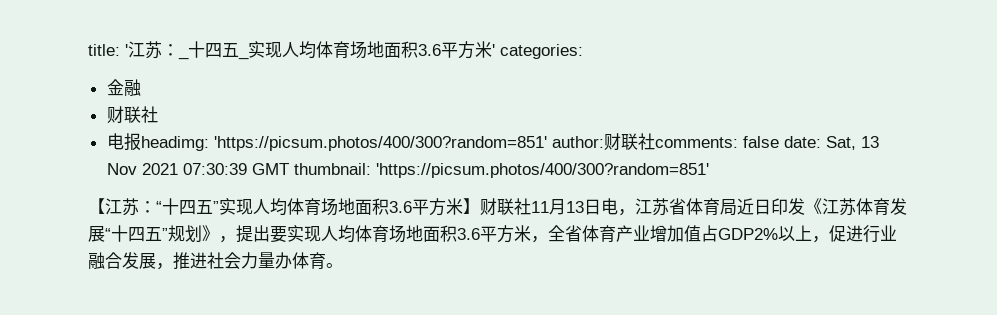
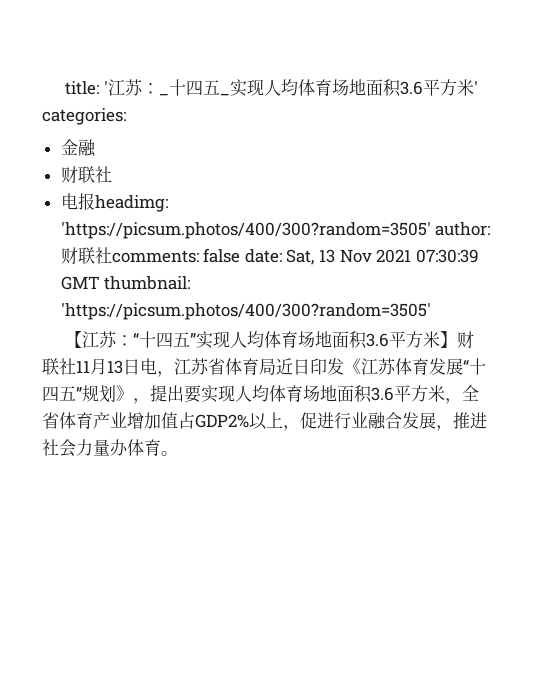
[213,136,547,151] 'https://picsum.photos/400/300?random=851' -> [60,222,431,239] 'https://picsum.photos/400/300?random=3505'
[375,163,709,178] 'https://picsum.photos/400/300?random=851' -> [60,303,431,320] 'https://picsum.photos/400/300?random=3505'

